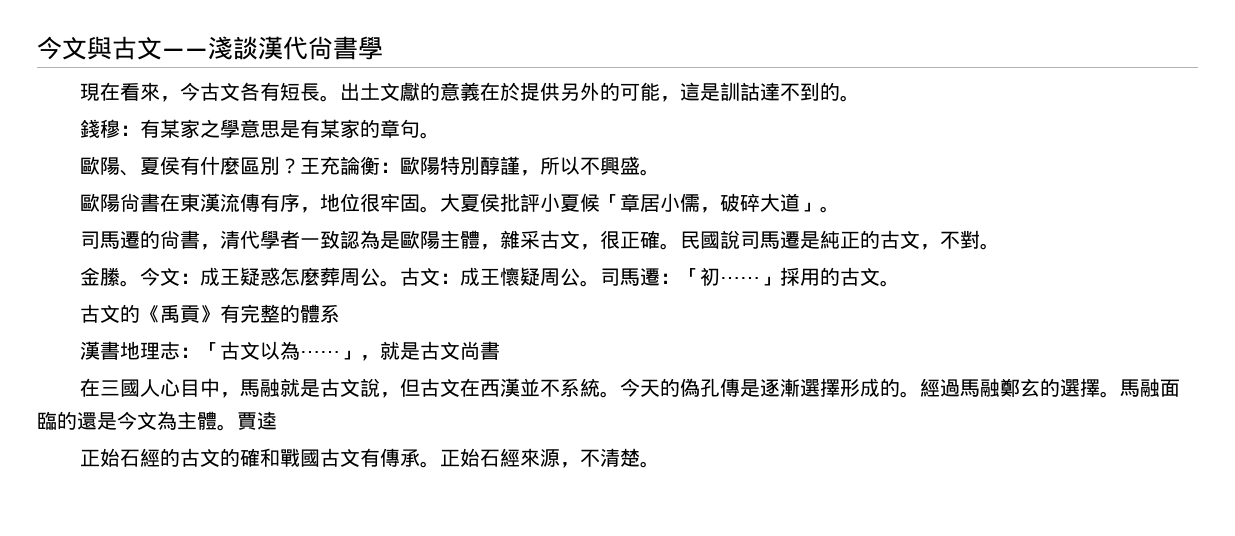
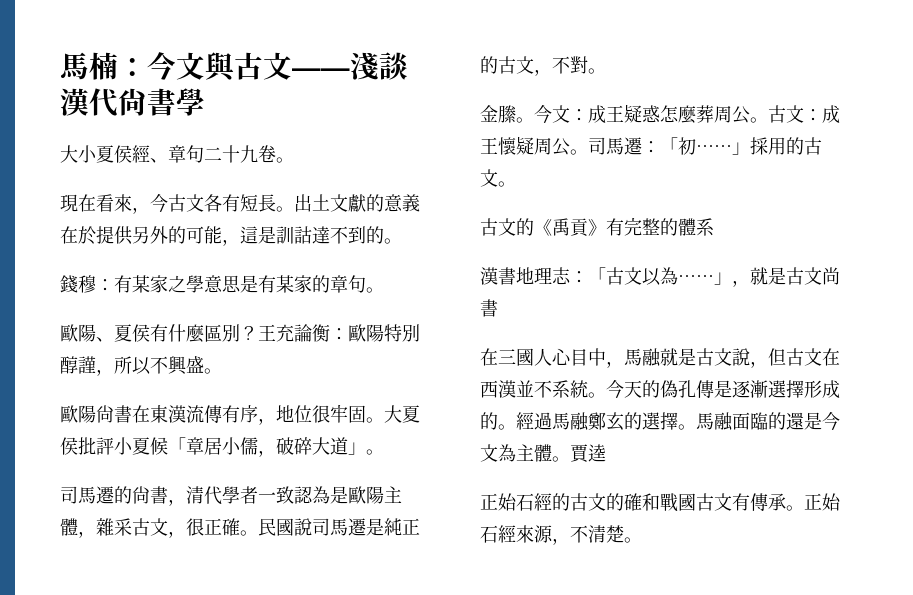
(37, 48) none -> [60,52,147,80] 馬楠：
(383, 48) none -> [60,145,294,163] // 大小夏侯經、章句二十九卷。

